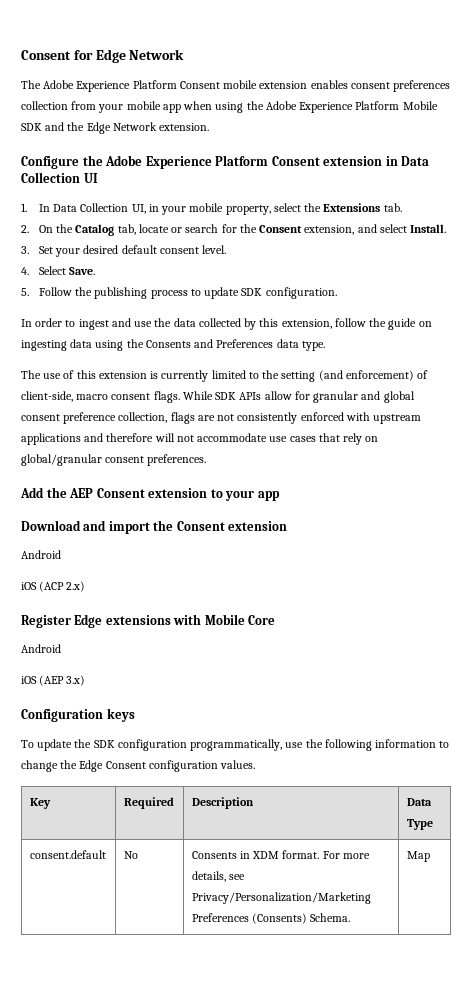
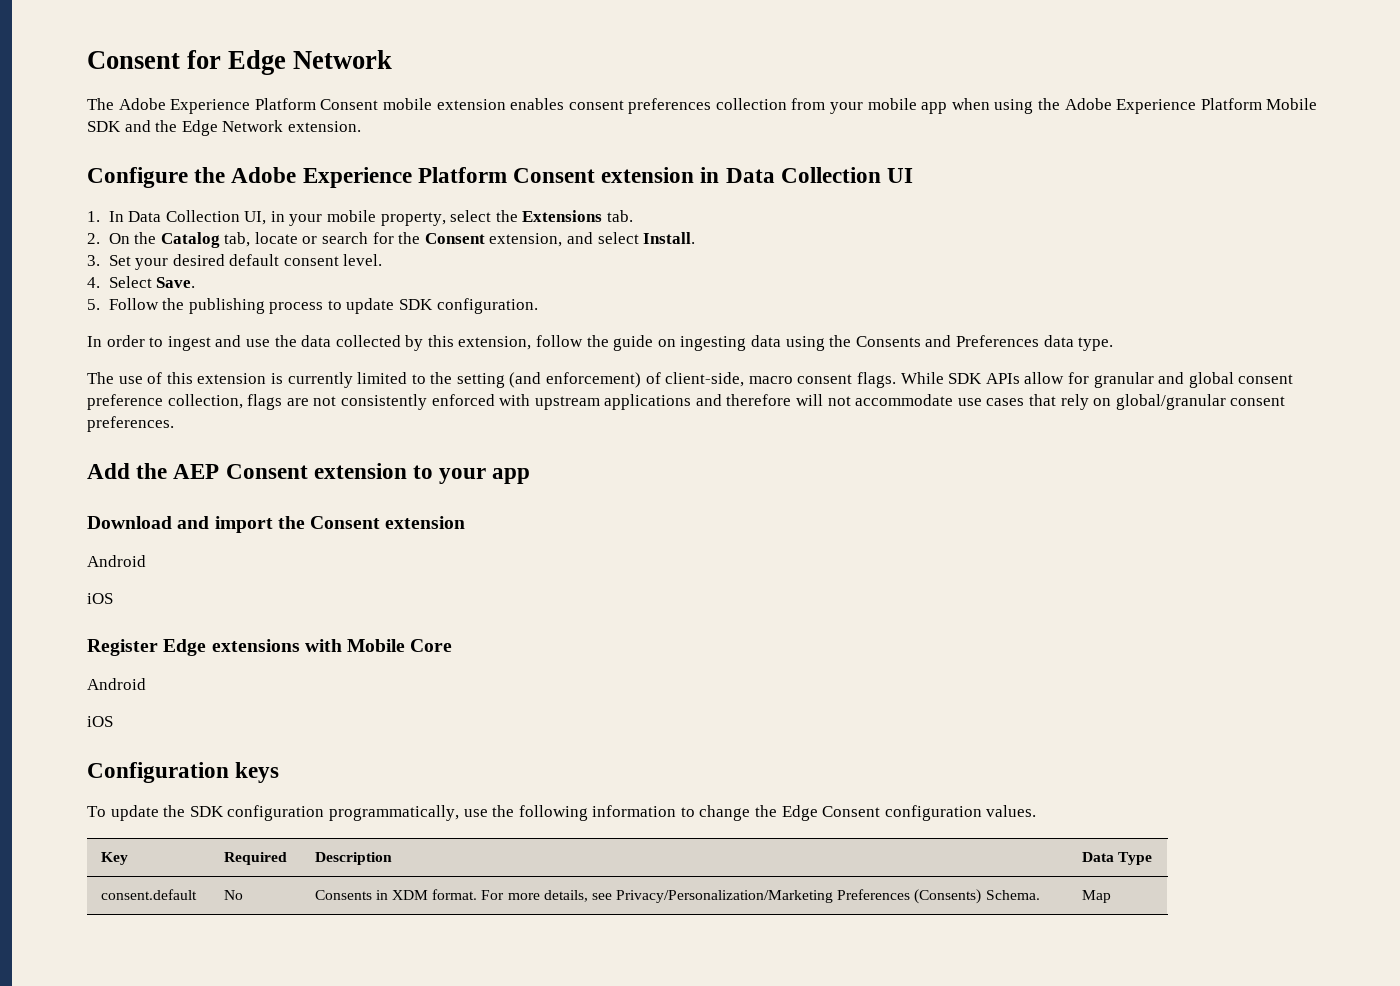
[39,581,86,592] (ACP 2.x) -> (113, 598) none
[39,675,86,686] (AEP 3.x) -> (113, 721) none

